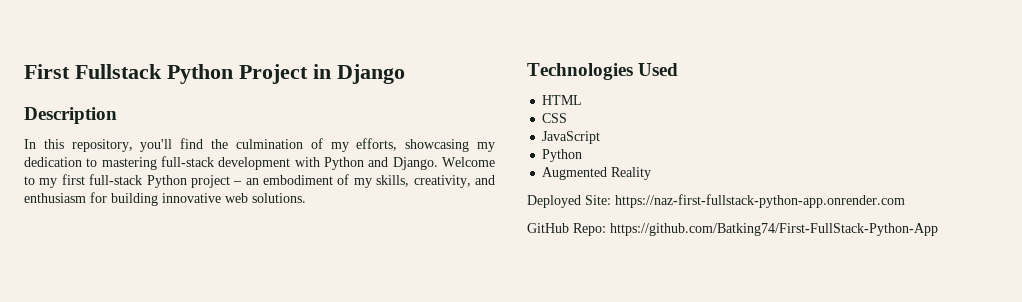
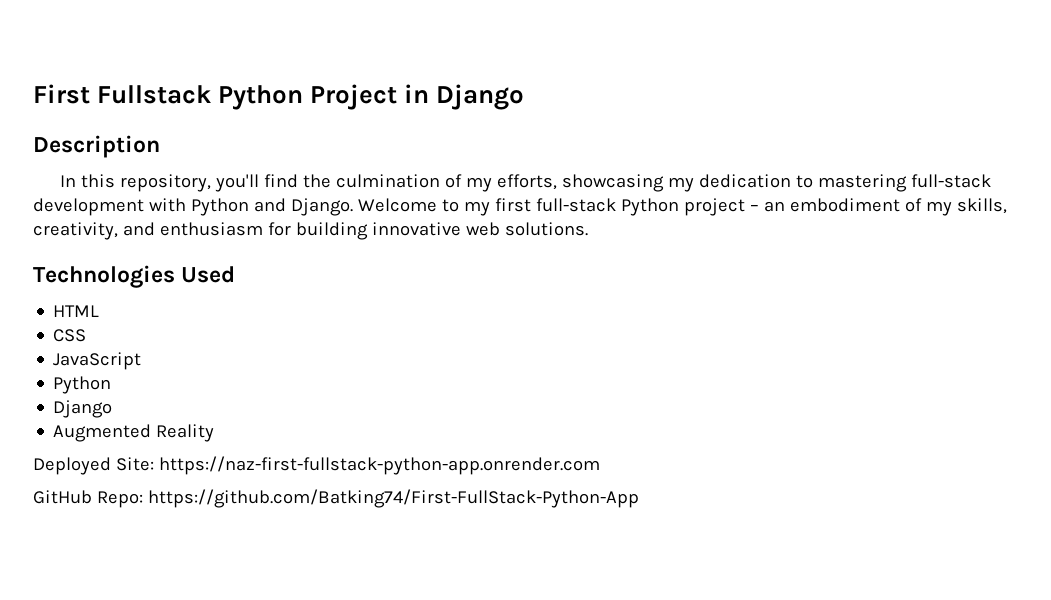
(583, 155) none -> [53,400,113,418] // Django

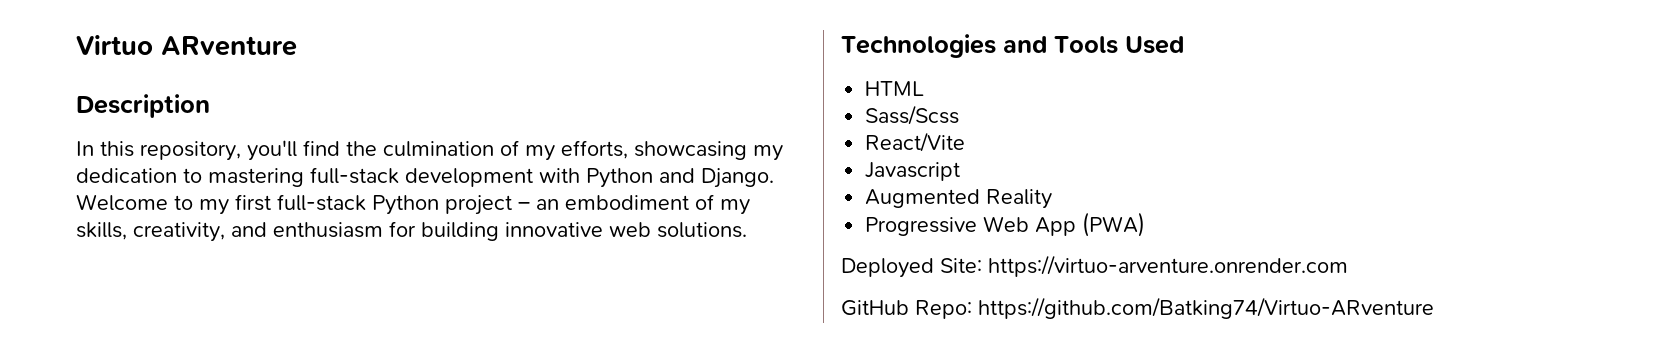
[33,84,525,110] First Fullstack Python Project in Django -> [76,35,297,56] Virtuo ARventure
(175, 276) none -> [1003,36,1118,54] and Tools
[53,329,87,342] [53,352,142,370] [53,376,112,394] [53,400,113,418] [53,424,215,442] CSS // JavaScript // Python // Django // Augmented Reality -> [865,105,960,125] [865,132,966,152] [865,162,961,181] [865,189,1053,209] [865,212,1146,237] Sass/Scss // React/Vite // Javascript // Augmented Reality // Progressive Web App (PWA)
[158,456,600,475] https://naz-first-fullstack-python-app.onrender.com -> [988,255,1348,277] https://virtuo-arventure.onrender.com
[147,489,639,508] https://github.com/Batking74/First-FullStack-Python-App -> [978,297,1434,319] https://github.com/Batking74/Virtuo-ARventure

